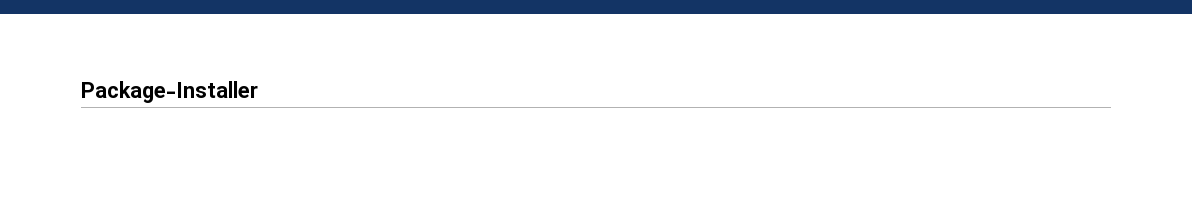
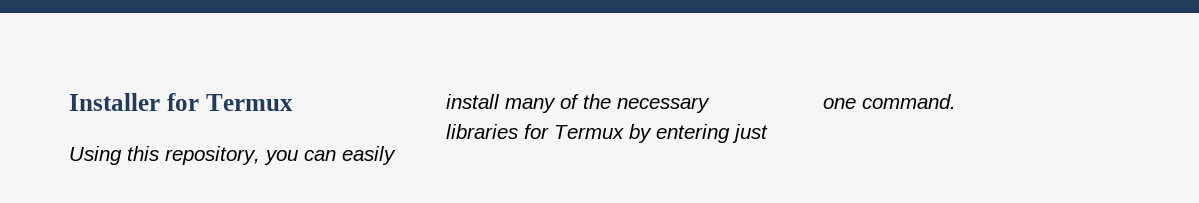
[81,81,258,103] Package-Installer -> [69,93,293,111] [69,146,396,165] [446,94,710,113] [446,124,768,143] [823,94,956,109] Installer for Termux // Using this repository, you can easily install many of the necessary libraries for Termux by entering just one command.

